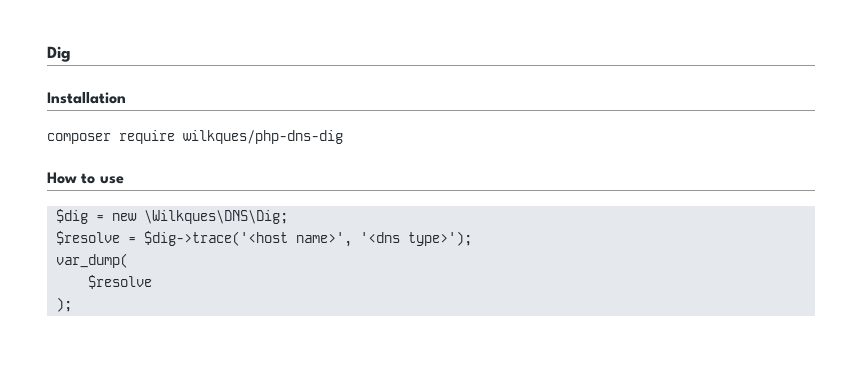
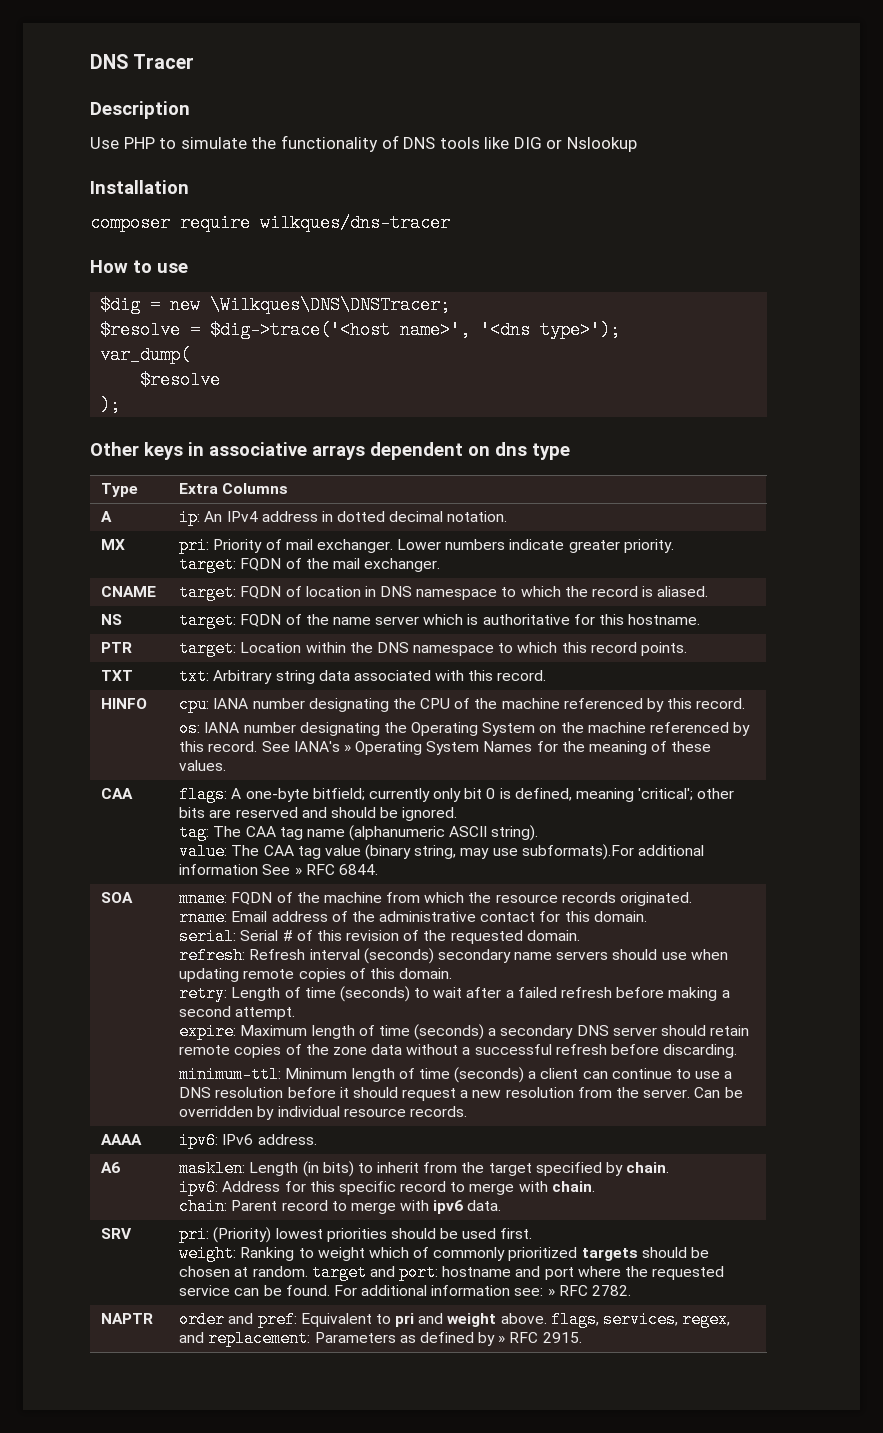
[47,46,71,62] Dig -> [90,54,195,69] [90,101,190,119] [90,135,638,152] DNS Tracer // Description // Use PHP to simulate the functionality of DNS tools like DIG or Nslookup
[183,130,343,144] wilkques/php-dns-dig -> [260,214,450,232] wilkques/dns-tracer
[143,210,288,224] \Wilkques\DNS\Dig; -> [210,296,451,314] \Wilkques\DNS\DNSTracer;
(72, 304) none -> [90,442,570,460] [101,483,139,497] [179,483,289,494] [101,511,113,522] [179,509,508,526] [101,539,126,550] [179,537,674,554] [179,556,441,573] [101,586,157,597] [179,584,709,601] [101,614,123,625] [179,612,701,629] [101,642,133,653] [179,640,687,657] [101,670,134,681] [179,668,547,685] [101,698,148,709] [179,696,746,713] [179,720,751,737] [179,741,712,755] [179,760,227,771] [101,788,134,799] [179,786,735,803] [179,807,458,821] [179,824,539,841] [179,843,704,860] [179,864,378,875] [101,892,134,903] [179,890,692,907] [179,909,647,926] [179,928,580,945] [179,947,728,964] [179,968,453,982] [179,985,730,1002] [179,1006,296,1020] [179,1023,750,1040] [179,1044,738,1058] [179,1066,733,1083] [179,1087,743,1101] [179,1106,467,1120] [101,1134,143,1145] [179,1132,317,1149] [101,1162,121,1173] [179,1160,670,1177] [179,1179,595,1196] [179,1198,502,1215] [101,1228,133,1239] [179,1226,533,1243] [179,1245,709,1262] [179,1264,725,1281] [179,1285,631,1296] [101,1313,154,1324] [179,1311,731,1328] [179,1330,582,1347] // Other keys in associative arrays dependent on dns type // Type | Extra Columns // A | ip: An IPv4 address in dotted decimal notation. // MX | pri: Priority of mail exchanger. Lower numbers indicate greater priority. // target: FQDN of the mail exchanger. // CNAME | target: FQDN of location in DNS namespace to which the record is aliased. // NS | target: FQDN of the name server which is authoritative for this hostname. // PTR | target: Location within the DNS namespace to which this record points. // TXT | txt: Arbitrary string data associated with this record. // HINFO | cpu: IANA number designating the CPU of the machine referenced by this record. // os: IANA number designating the Operating System on the machine referenced by this record. See IANA's » Operating System Names for the meaning of these values. // CAA | flags: A one-byte bitfield; currently only bit 0 is defined, meaning 'critical'; other bits are reserved and should be ignored. // tag: The CAA tag name (alphanumeric ASCII string). // value: The CAA tag value (binary string, may use subformats).For additional information See » RFC 6844. // SOA | mname: FQDN of the machine from which the resource records originated. // rname: Email address of the administrative contact for this domain. // serial: Serial # of this revision of the requested domain. // refresh: Refresh interval (seconds) secondary name servers should use when updating remote copies of this domain. // retry: Length of time (seconds) to wait after a failed refresh before making a second attempt. // expire: Maximum length of time (seconds) a secondary DNS server should retain remote copies of the zone data without a successful refresh before discarding. // minimum-ttl: Minimum length of time (seconds) a client can continue to use a DNS resolution before it should request a new resolution from the server. Can be overridden by individual resource records. // AAAA | ipv6: IPv6 address. // A6 | masklen: Length (in bits) to inherit from the target specified by chain. // ipv6: Address for this specific record to merge with chain. // chain: Parent record to merge with ipv6 data. // SRV | pri: (Priority) lowest priorities should be used first. // weight: Ranking to weight which of commonly prioritized targets should be chosen at random. target and port: hostname and port where the requested service can be found. For additional information see: » RFC 2782. // NAPTR | order and pref: Equivalent to pri and weight above. flags, services, regex, and replacement: Parameters as defined by » RFC 2915.

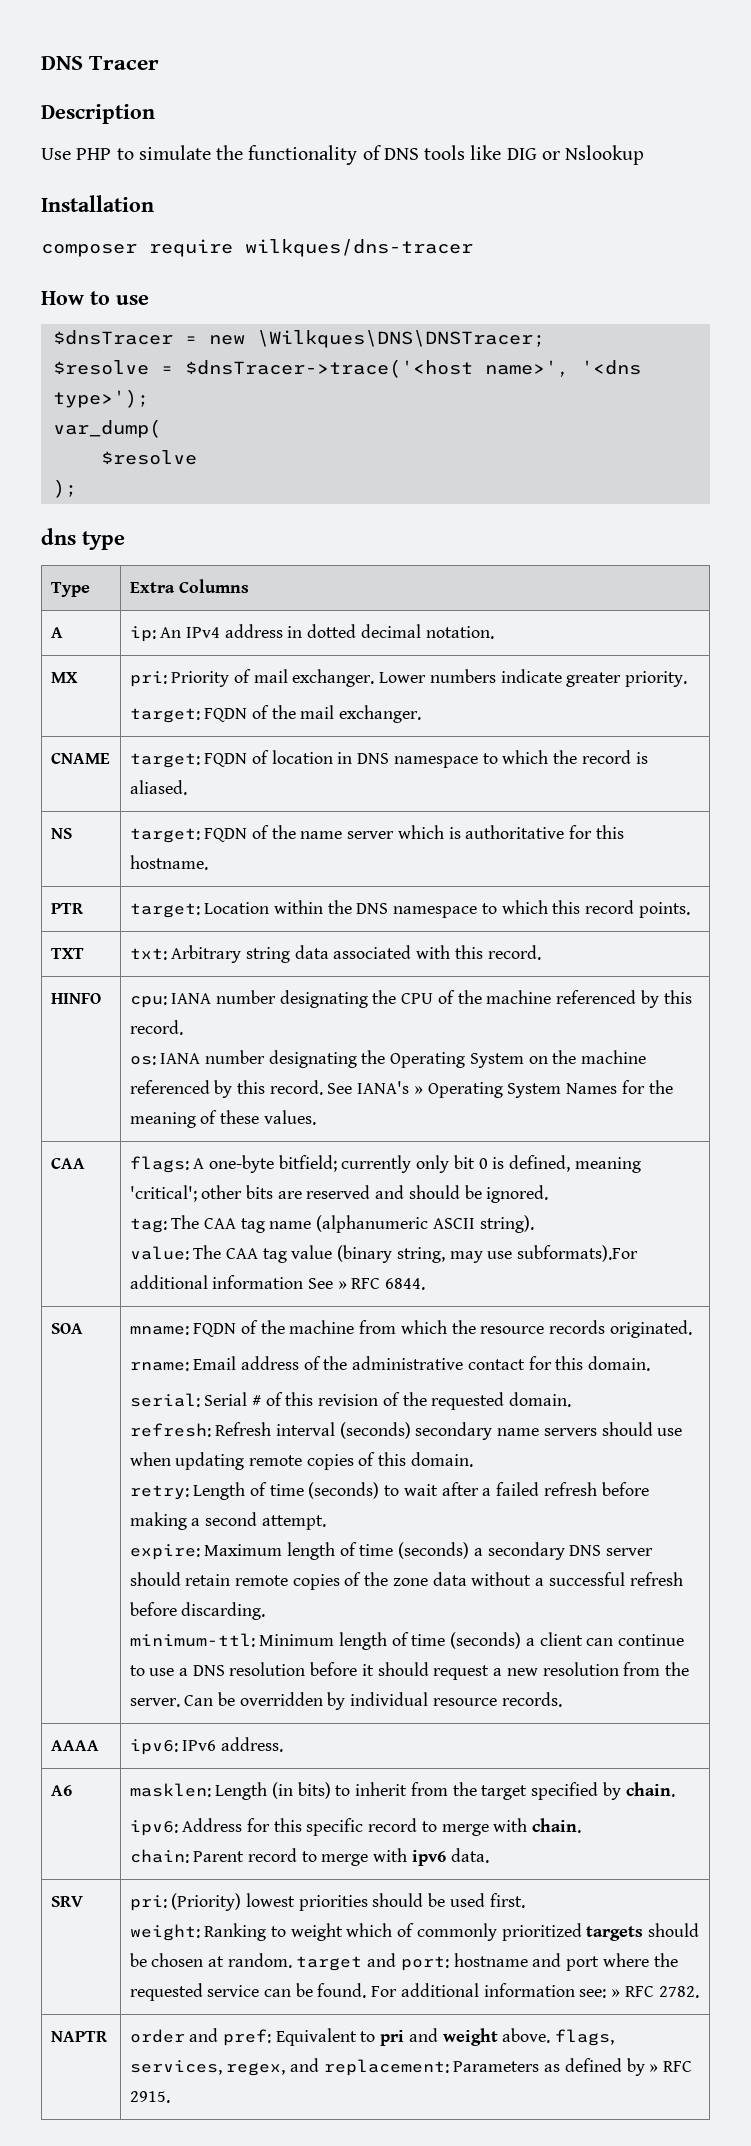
[100,296,141,314] $dig -> [52,330,173,345] $dnsTracer
[210,321,391,339] $dig->trace('<host -> [184,359,473,378] $dnsTracer->trace('<host
[90,442,490,460] Other keys in associative arrays dependent on -> (77, 488) none

